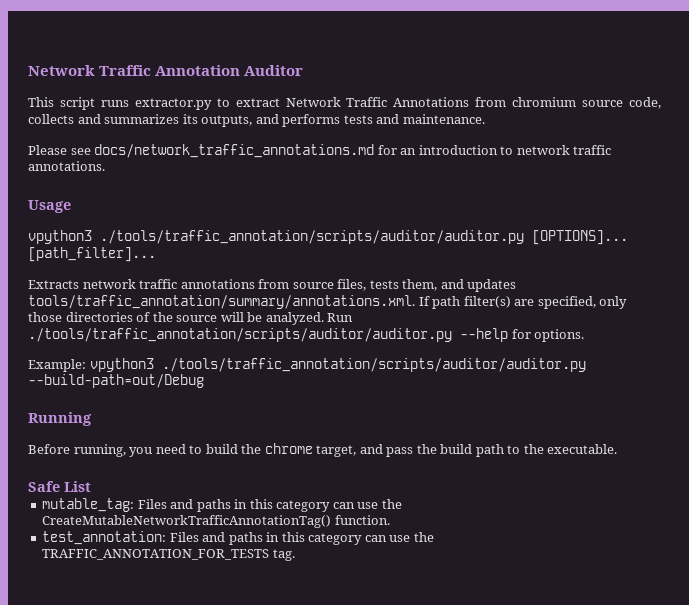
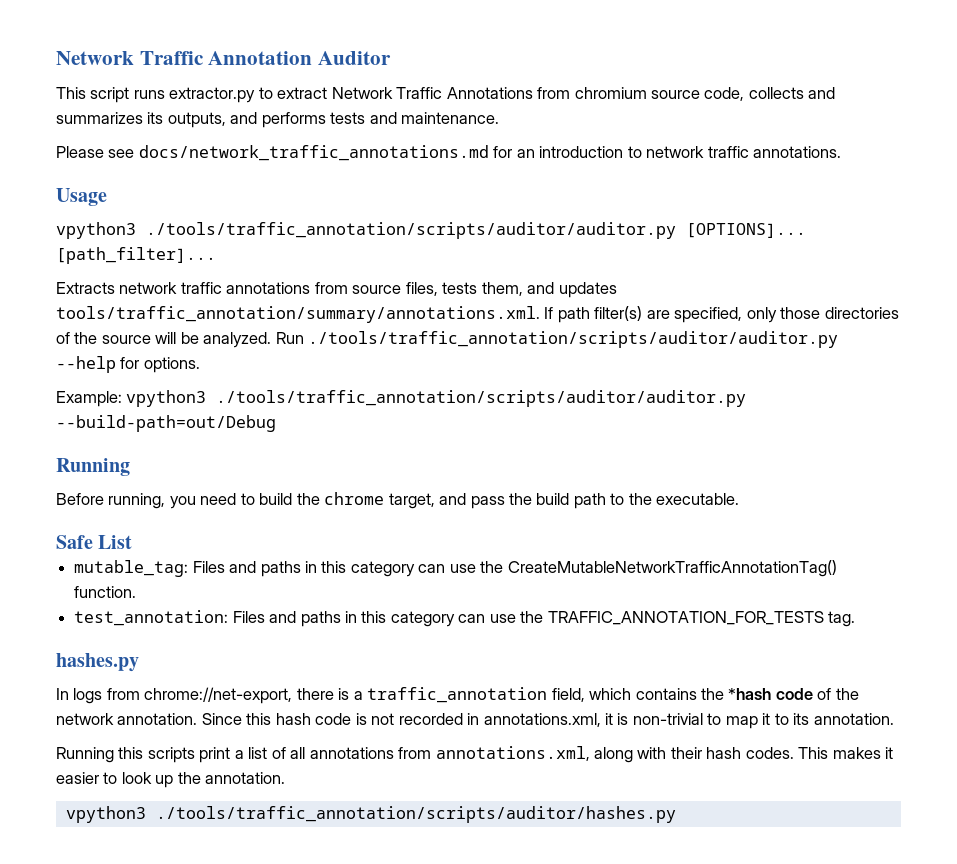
(295, 555) none -> [56,653,139,672] [56,687,859,704] [56,713,894,729] [56,746,894,763] [56,772,286,788] [65,806,676,823] // hashes.py // In logs from chrome://net-export, there is a traffic_annotation field, which contains the *hash code of the network annotation. Since this hash code is not recorded in annotations.xml, it is non-trivial to map it to its annotation. // Running this scripts print a list of all annotations from annotations.xml, along with their hash codes. This makes it easier to look up the annotation. // vpython3 ./tools/traffic_annotation/scripts/auditor/hashes.py

